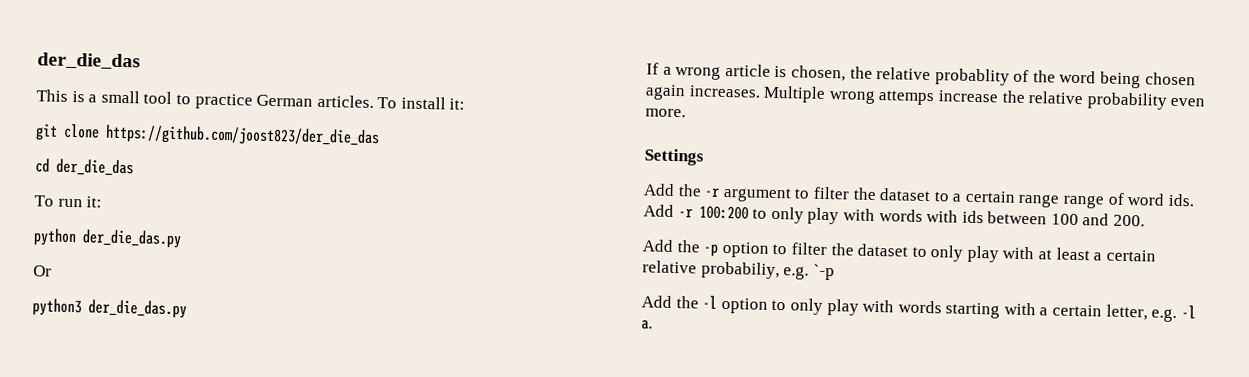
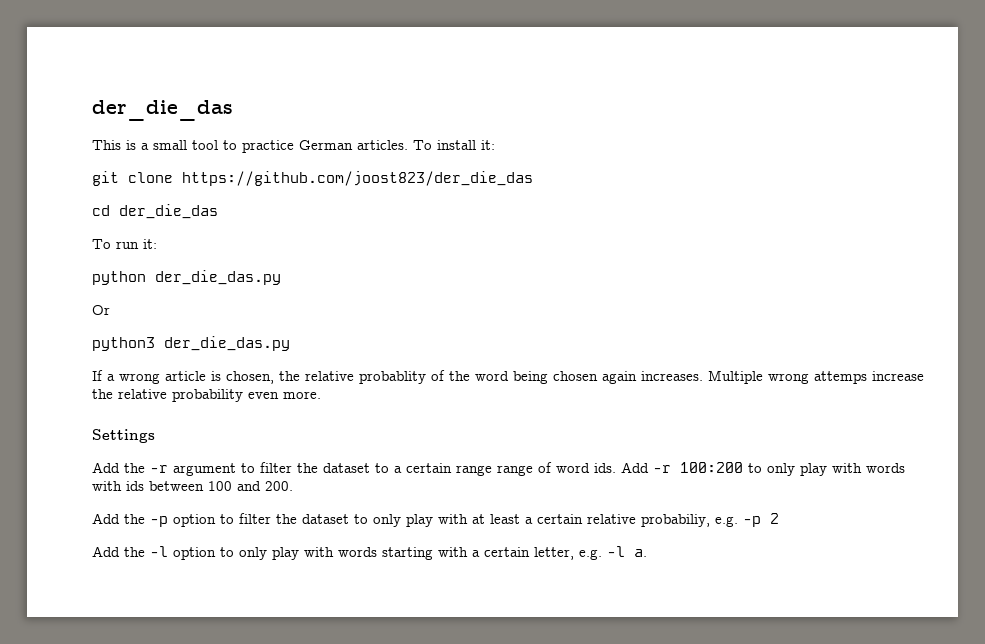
[812,263,835,281] `-p -> [743,513,779,527] -p 2

